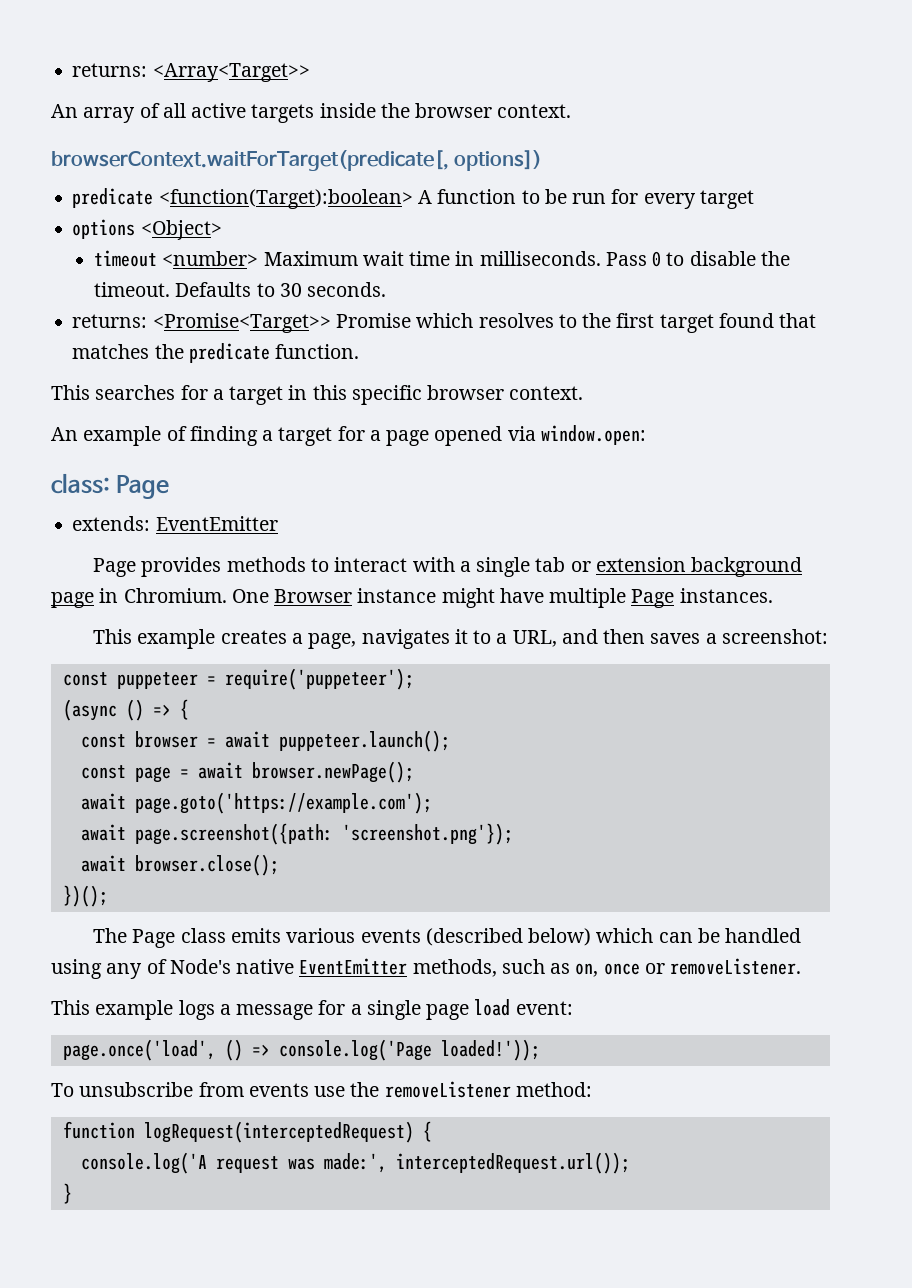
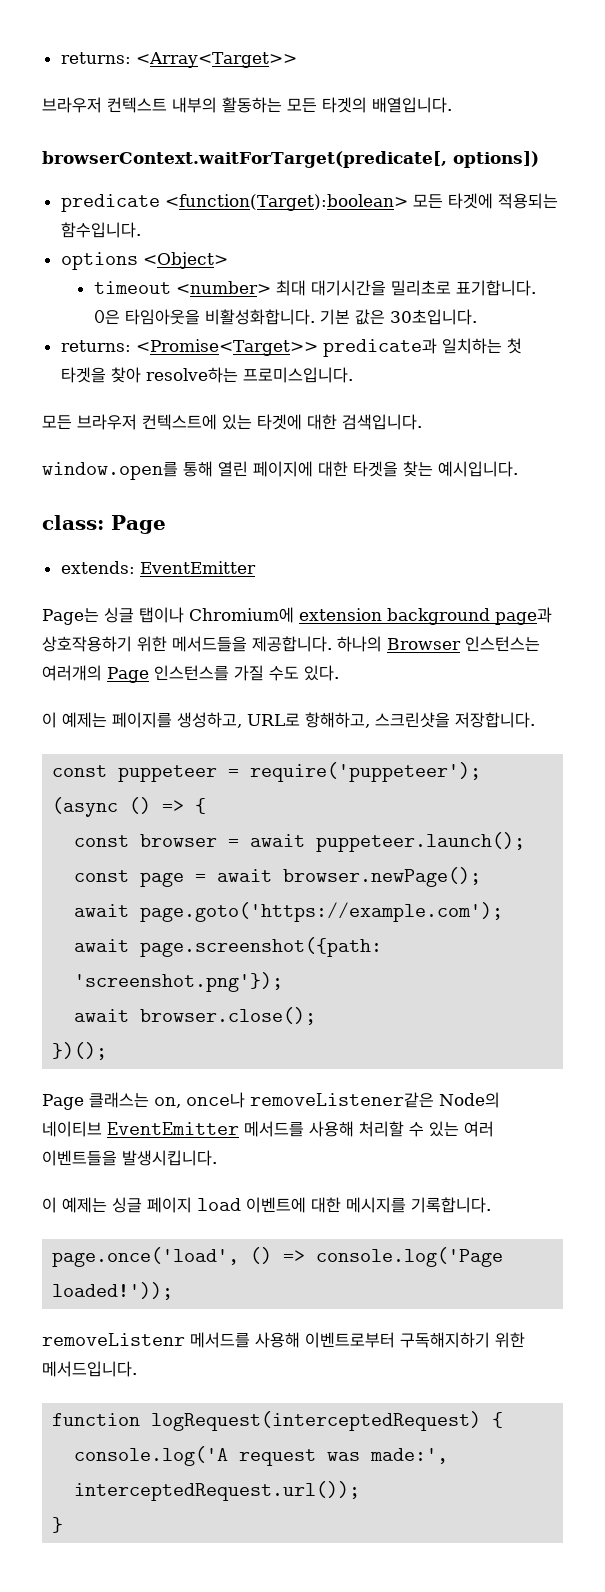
[51,103,572,123] [51,150,543,171] [72,188,754,209] [72,219,222,240] [93,250,790,267] [93,282,387,297] [72,313,817,333] [72,343,360,363] [51,385,584,405] [51,425,646,446] [51,473,170,499] [72,516,278,531] [93,557,803,577] [51,588,773,608] [93,629,828,649] An array of all active targets inside the browser context. // browserContext.waitForTarget(predicate[, options]) // predicate <function(Target):boolean> A function to be run for every target // options <Object> // timeout <number> Maximum wait time in milliseconds. Pass 0 to disable the timeout. Defaults to 30 seconds. // returns: <Promise<Target>> Promise which resolves to the first target found that matches the predicate function. // This searches for a target in this specific browser context. // An example of finding a target for a page opened via window.open: // class: Page // extends: EventEmitter // Page provides methods to interact with a single tab or extension background page in Chromium. One Browser instance might have multiple Page instances. // This example creates a page, navigates it to a URL, and then saves a screenshot: -> [42,97,452,113] [42,151,539,168] [60,193,558,212] [60,222,141,238] [60,252,228,270] [93,280,536,296] [93,309,477,325] [60,338,522,357] [60,367,353,383] [42,414,422,430] [42,461,518,480] [42,515,166,534] [60,561,256,574] [42,607,552,625] [42,636,540,652] [42,665,339,683] [42,712,535,728] 브라우저 컨텍스트 내부의 활동하는 모든 타겟의 배열입니다. // browserContext.waitForTarget(predicate[, options]) // predicate <function(Target):boolean> 모든 타겟에 적용되는 함수입니다. // options <Object> // timeout <number> 최대 대기시간을 밀리초로 표기합니다. 0은 타임아웃을 비활성화합니다. 기본 값은 30초입니다. // returns: <Promise<Target>> predicate과 일치하는 첫 타겟을 찾아 resolve하는 프로미스입니다. // 모든 브라우저 컨텍스트에 있는 타겟에 대한 검색입니다. // window.open를 통해 열린 페이지에 대한 타겟을 찾는 예시입니다. // class: Page // extends: EventEmitter // Page는 싱글 탭이나 Chromium에 extension background page과 상호작용하기 위한 메서드들을 제공합니다. 하나의 Browser 인스턴스는 여러개의 Page 인스턴스를 가질 수도 있다. // 이 예제는 페이지를 생성하고, URL로 항해하고, 스크린샷을 저장합니다.
[93,928,802,948] [51,958,802,979] [51,999,573,1020] The Page class emits various events (described below) which can be handled using any of Node's native EventEmitter methods, such as on, once or removeListener. // This example logs a message for a single page load event: -> [42,1092,500,1110] [42,1121,494,1137] [42,1150,217,1166] [42,1197,491,1213] Page 클래스는 on, once나 removeListener같은 Node의 네이티브 EventEmitter 메서드를 사용해 처리할 수 있는 여러 이벤트들을 발생시킵니다. // 이 예제는 싱글 페이지 load 이벤트에 대한 메시지를 기록합니다.
[51,1081,592,1098] To unsubscribe from events use the removeListener method: -> [42,1332,525,1348] [42,1361,137,1377] removeListenr 메서드를 사용해 이벤트로부터 구독해지하기 위한 메서드입니다.

